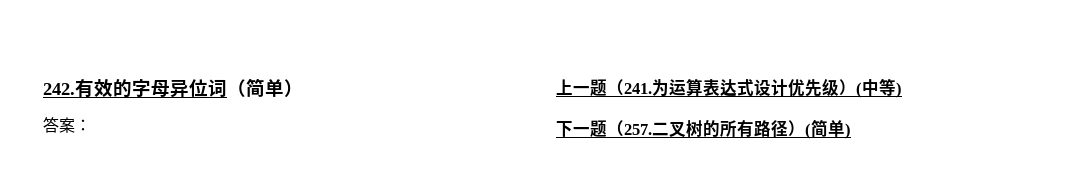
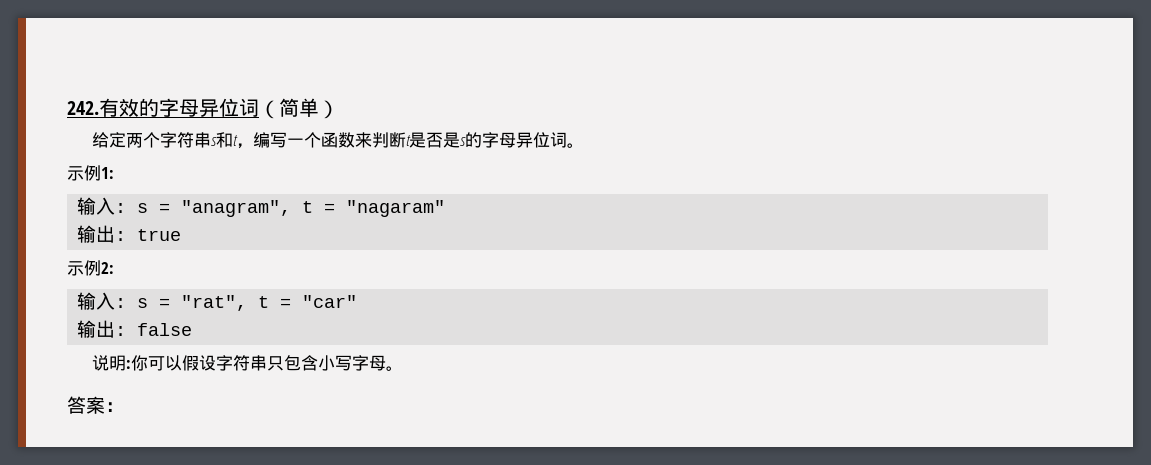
[43,117,91,133] [556,78,902,98] [556,119,851,139] 答案： // 上一题（241.为运算表达式设计优先级）(中等) // 下一题（257.二叉树的所有路径）(简单) -> [91,132,584,149] [67,165,114,181] [77,197,446,217] [77,225,182,243] [67,260,114,276] [77,292,358,311] [77,320,193,338] [91,355,403,371] [67,396,124,414] 给定两个字符串s和t，编写一个函数来判断t是否是s的字母异位词。 // 示例1: // 输入: s = "anagram", t = "nagaram" // 输出: true // 示例2: // 输入: s = "rat", t = "car" // 输出: false // 说明:你可以假设字符串只包含小写字母。 // 答案：

